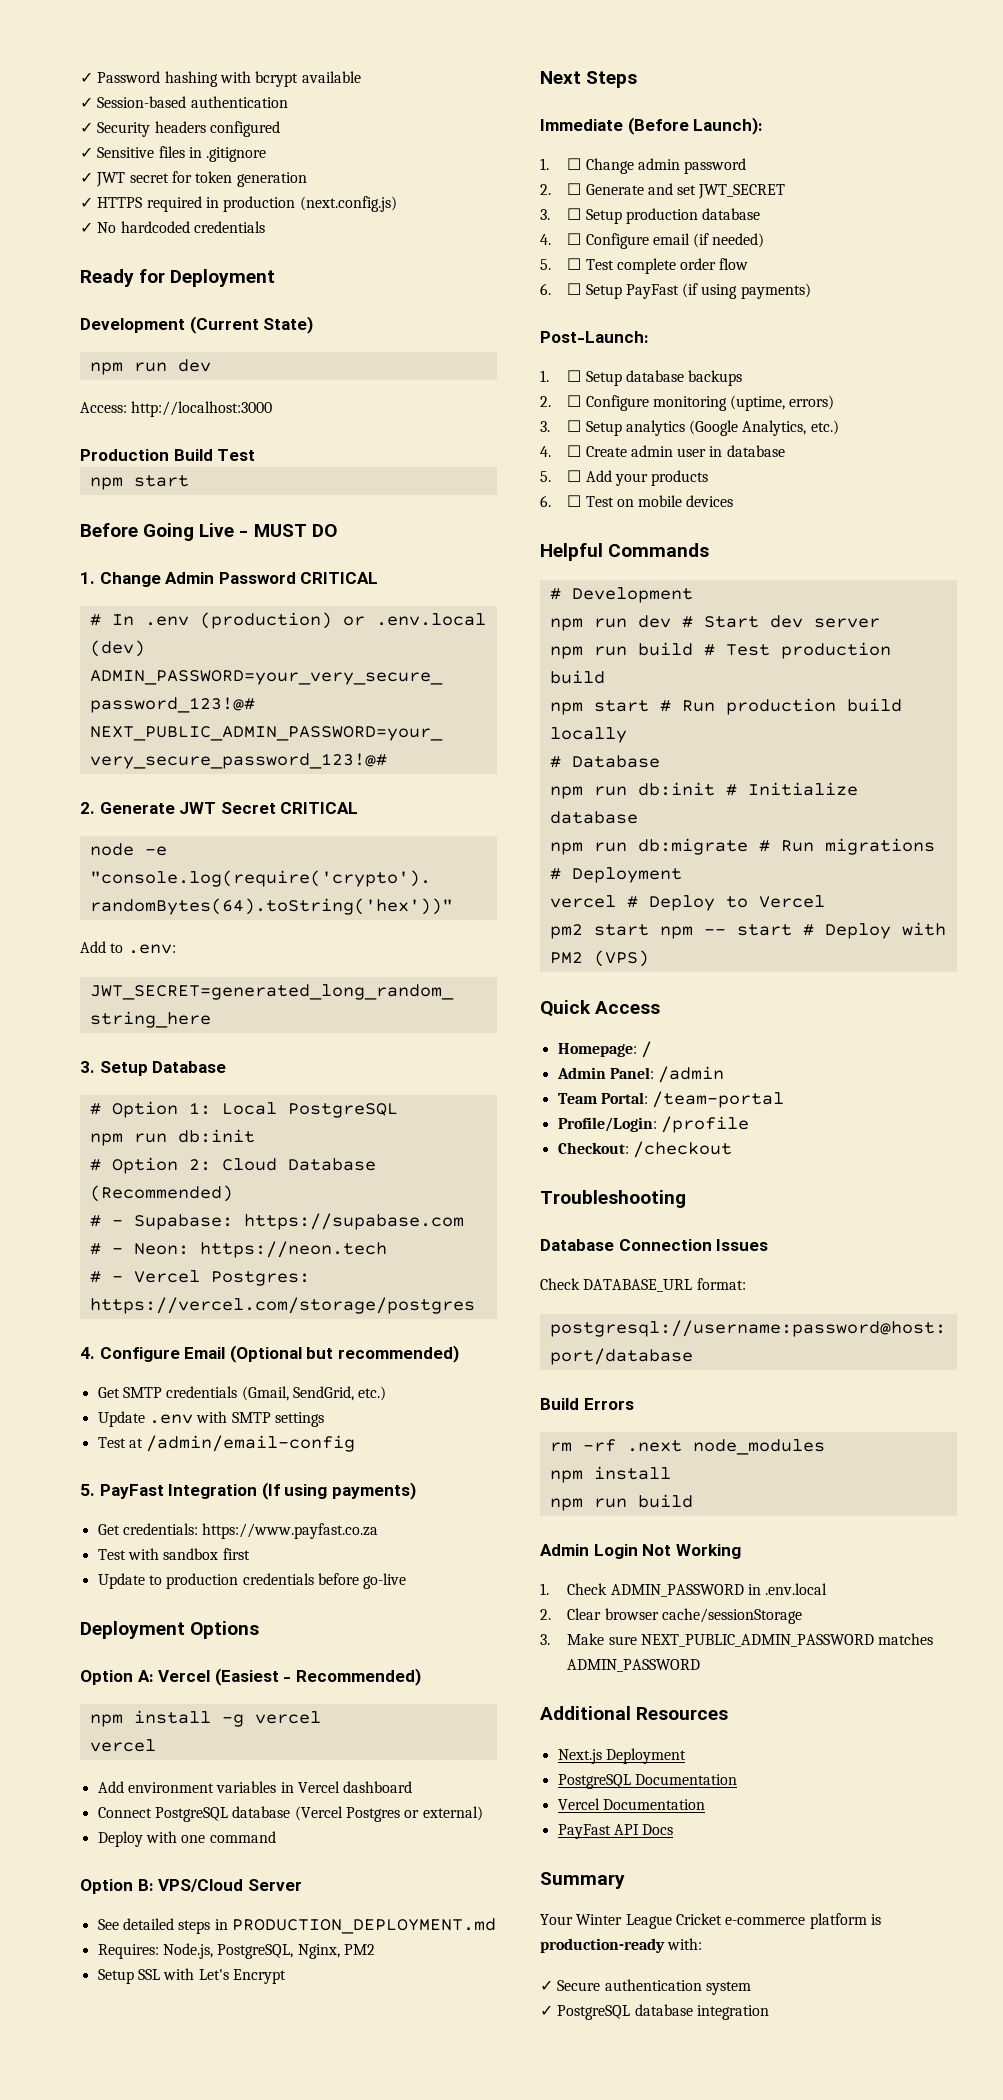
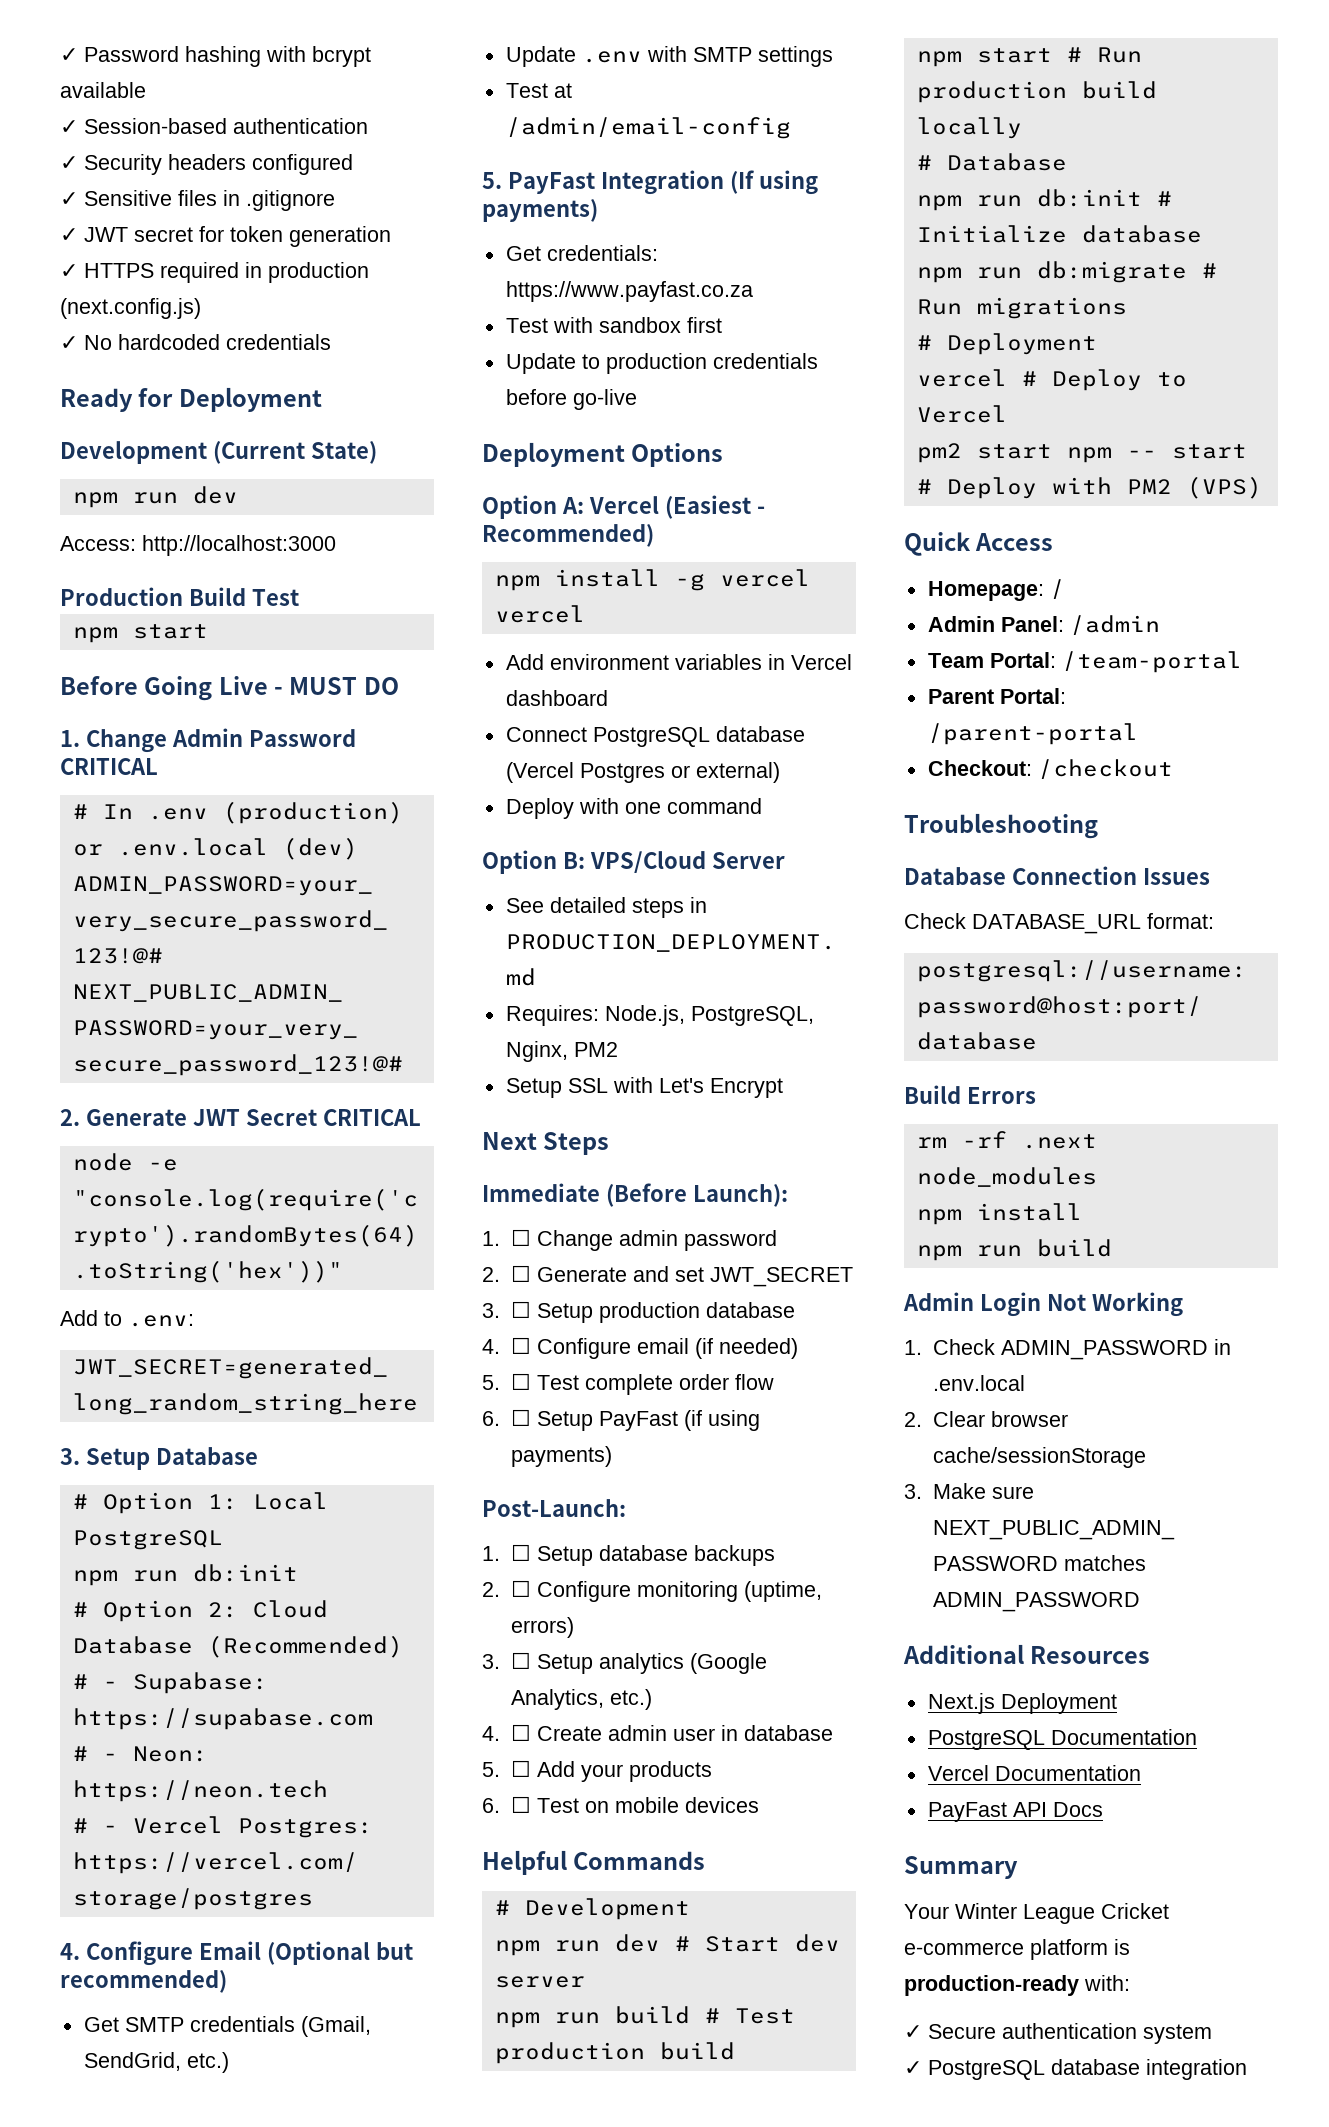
[557,1116,749,1133] Profile/Login: /profile -> [927,688,1066,704] [927,723,1138,745] Parent Portal: /parent-portal

